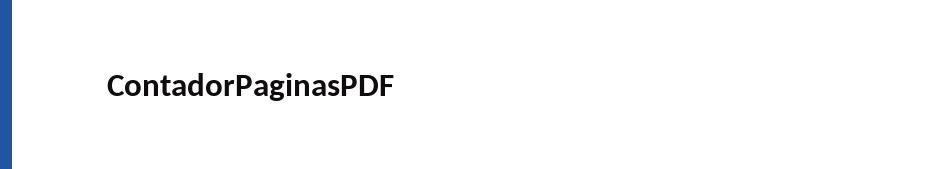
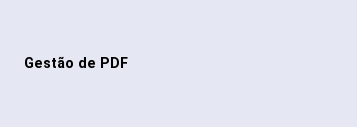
[107,73,394,101] ContadorPaginasPDF -> [24,56,128,68] Gestão de PDF

